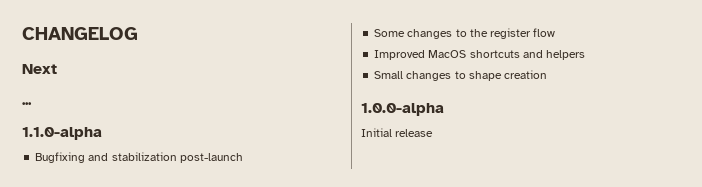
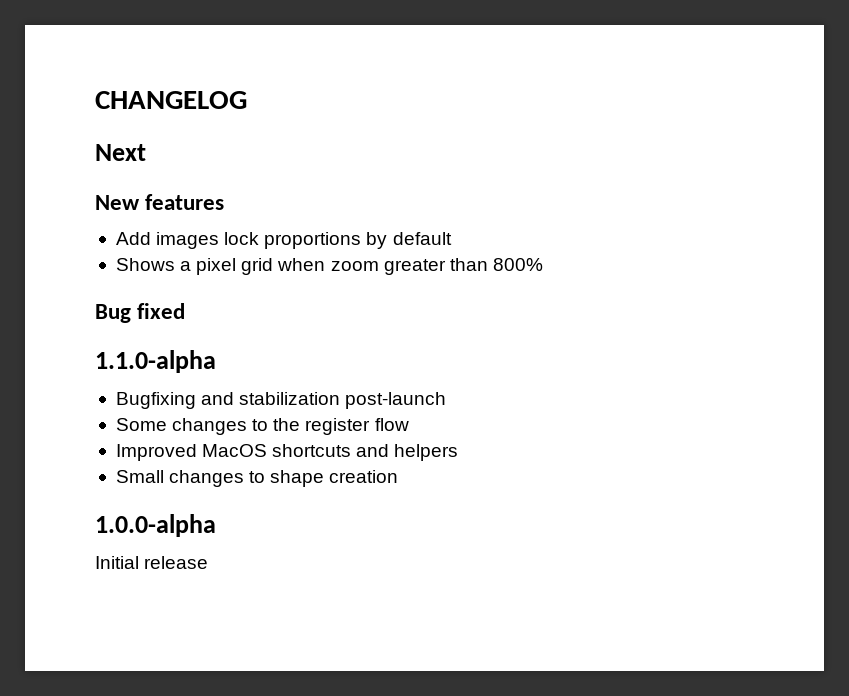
[22,102,32,105] ... -> [95,194,225,210] [115,232,452,249] [115,258,543,275] [95,303,186,323] New features // Add images lock proportions by default // Shows a pixel grid when zoom greater than 800% // Bug fixed

